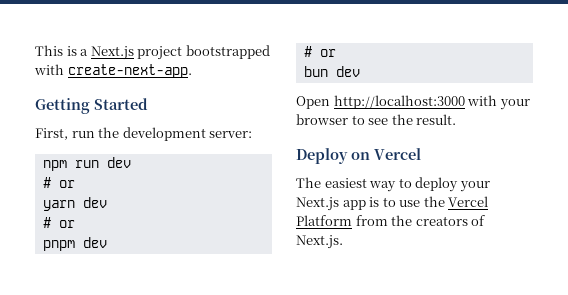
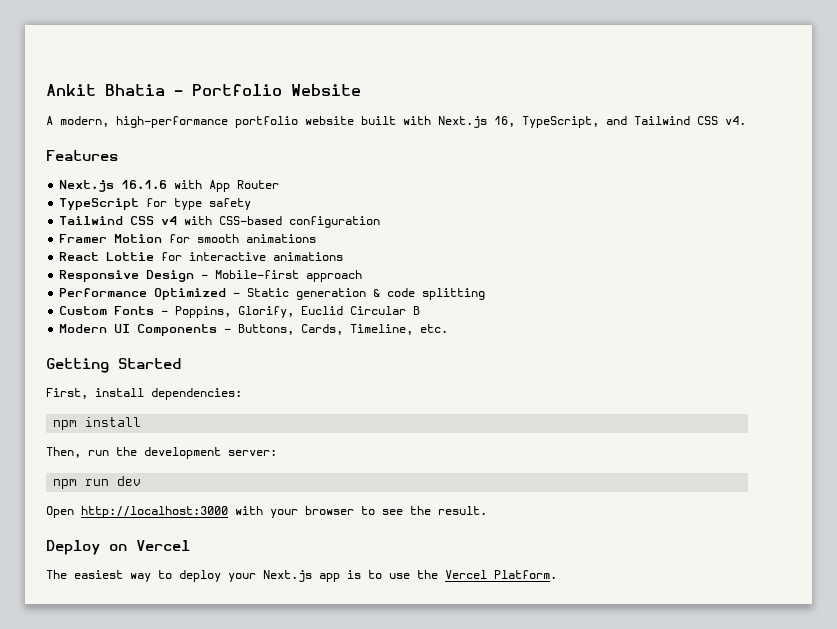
[35,45,270,60] [34,64,192,78] [35,98,148,114] [35,128,68,140] This is a Next.js project bootstrapped with create-next-app. // Getting Started // First, -> [46,84,361,96] [46,116,746,128] [46,150,118,161] [59,180,280,192] [59,198,252,210] [59,216,381,228] [59,234,317,243] [59,252,344,261] [59,270,363,282] [59,288,486,300] [59,306,421,318] [59,324,449,336] [46,358,181,373] [46,388,242,400] [53,417,142,430] [46,447,81,458] Ankit Bhatia - Portfolio Website // A modern, high-performance portfolio website built with Next.js 16, TypeScript, and Tailwind CSS v4. // Features // Next.js 16.1.6 with App Router // TypeScript for type safety // Tailwind CSS v4 with CSS-based configuration // Framer Motion for smooth animations // React Lottie for interactive animations // Responsive Design - Mobile-first approach // Performance Optimized - Static generation & code splitting // Custom Fonts - Poppins, Glorify, Euclid Circular B // Modern UI Components - Buttons, Cards, Timeline, etc. // Getting Started // First, install dependencies: // npm install // Then,
[42,177,75,188] [42,197,107,211] [42,217,75,228] [42,237,107,251] [303,46,336,57] [303,66,360,77] // # or // yarn dev // # or // pnpm dev // # or // bun dev -> (142, 481) none
[296,215,486,226] [296,235,343,249] Platform from the creators of Next.js. -> [494,570,557,579] Platform.

